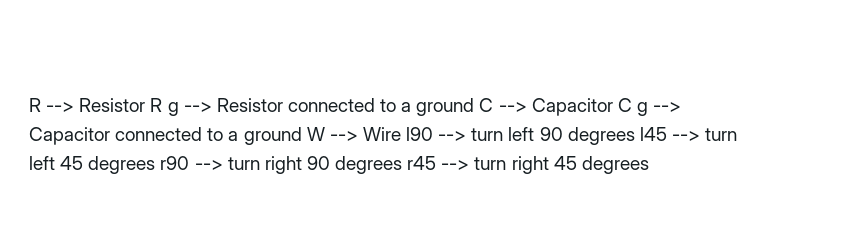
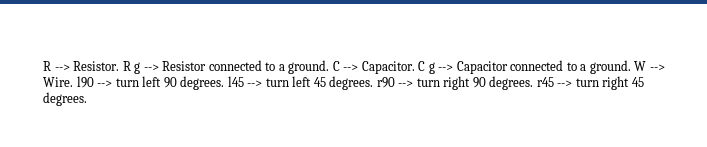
[79,98,146,112] Resistor -> [73,61,120,71] Resistor.
[416,98,475,116] ground -> [288,60,330,74] ground.
[531,98,613,116] Capacitor -> [361,61,415,74] Capacitor.
[243,127,302,145] ground -> [589,60,631,74] ground.
[362,127,401,141] Wire -> [43,77,73,87] Wire.
[567,127,635,145] degrees -> [180,76,225,90] degrees.
[88,156,156,174] degrees -> [329,76,374,90] degrees.
[335,156,403,174] degrees -> [489,76,534,90] degrees.
[581,156,649,174] degrees -> [43,92,87,106] degrees.

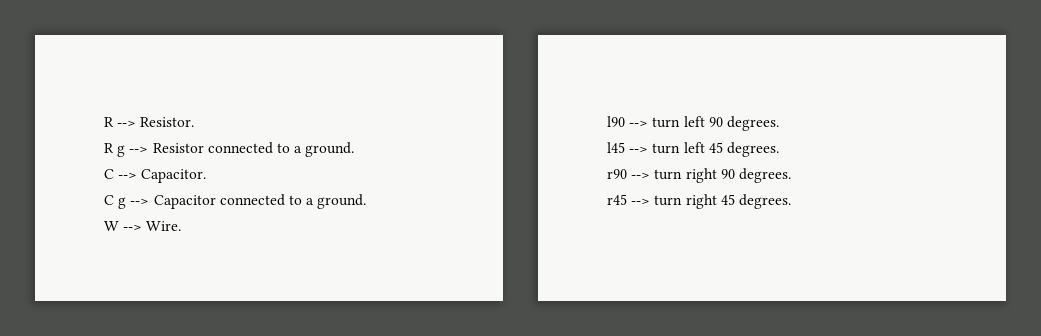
(120, 66) none -> (195, 122) //
(330, 67) none -> (355, 149) //
(415, 67) none -> (207, 176) //
(631, 67) none -> (367, 201) //
(73, 82) none -> (182, 226) //
(225, 83) none -> (779, 123) //
(374, 83) none -> (779, 149) //
(534, 83) none -> (791, 175) //

